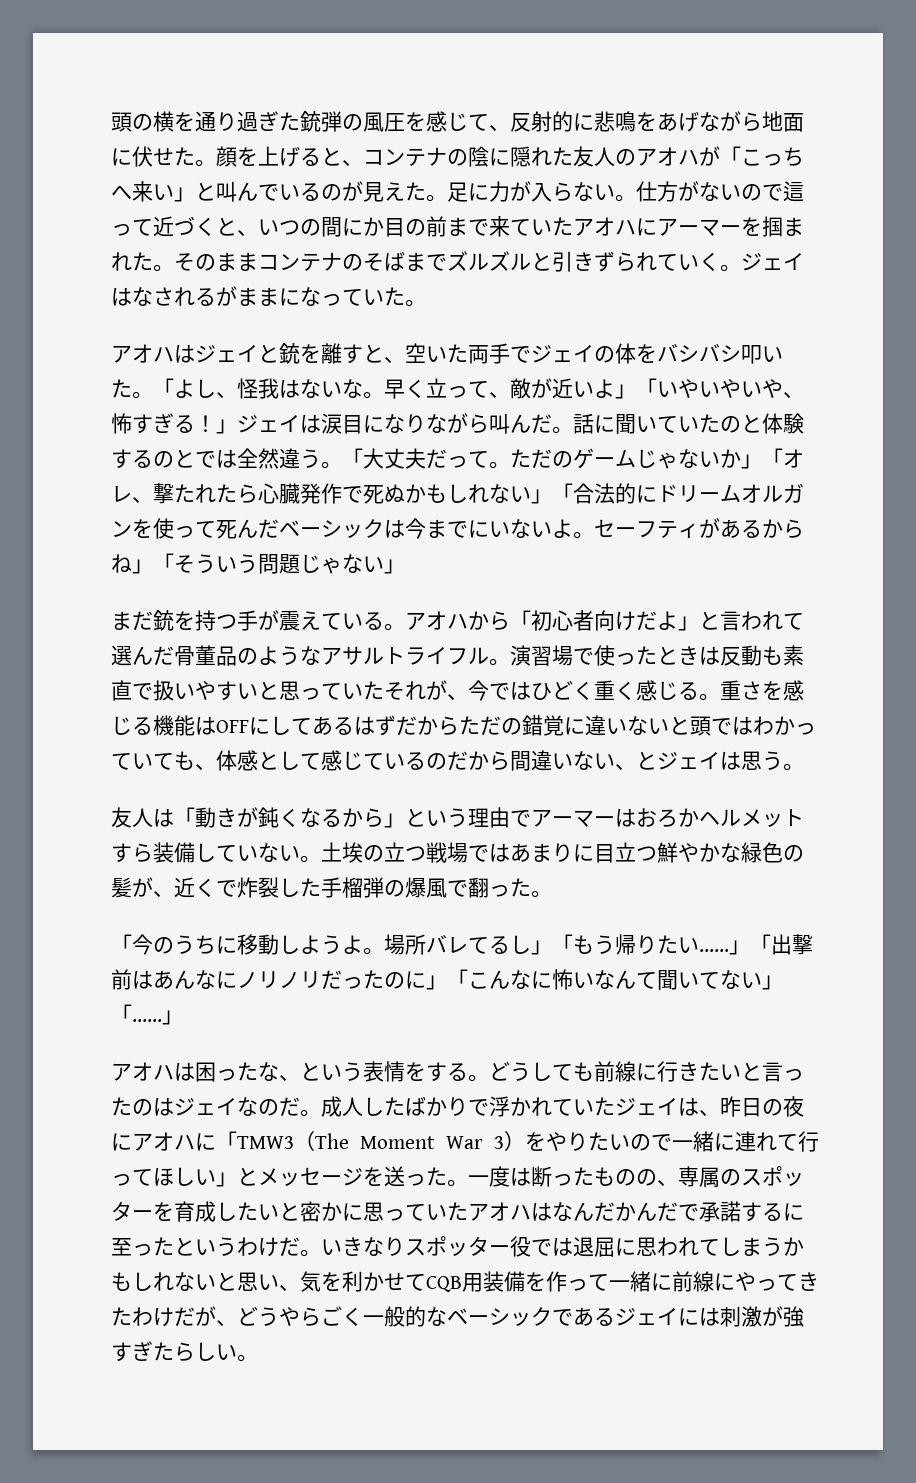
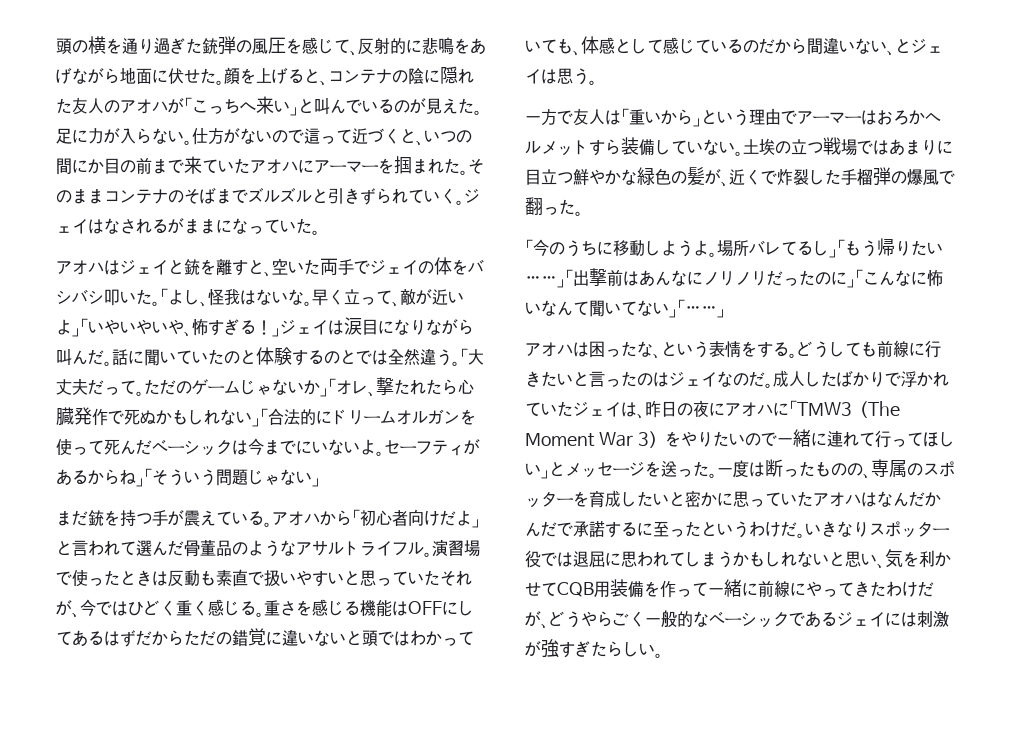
(804, 767) none -> [525,109,573,126] 一方で
[195,807,342,828] 動きが鈍くなる -> [629,109,661,125] 重い

